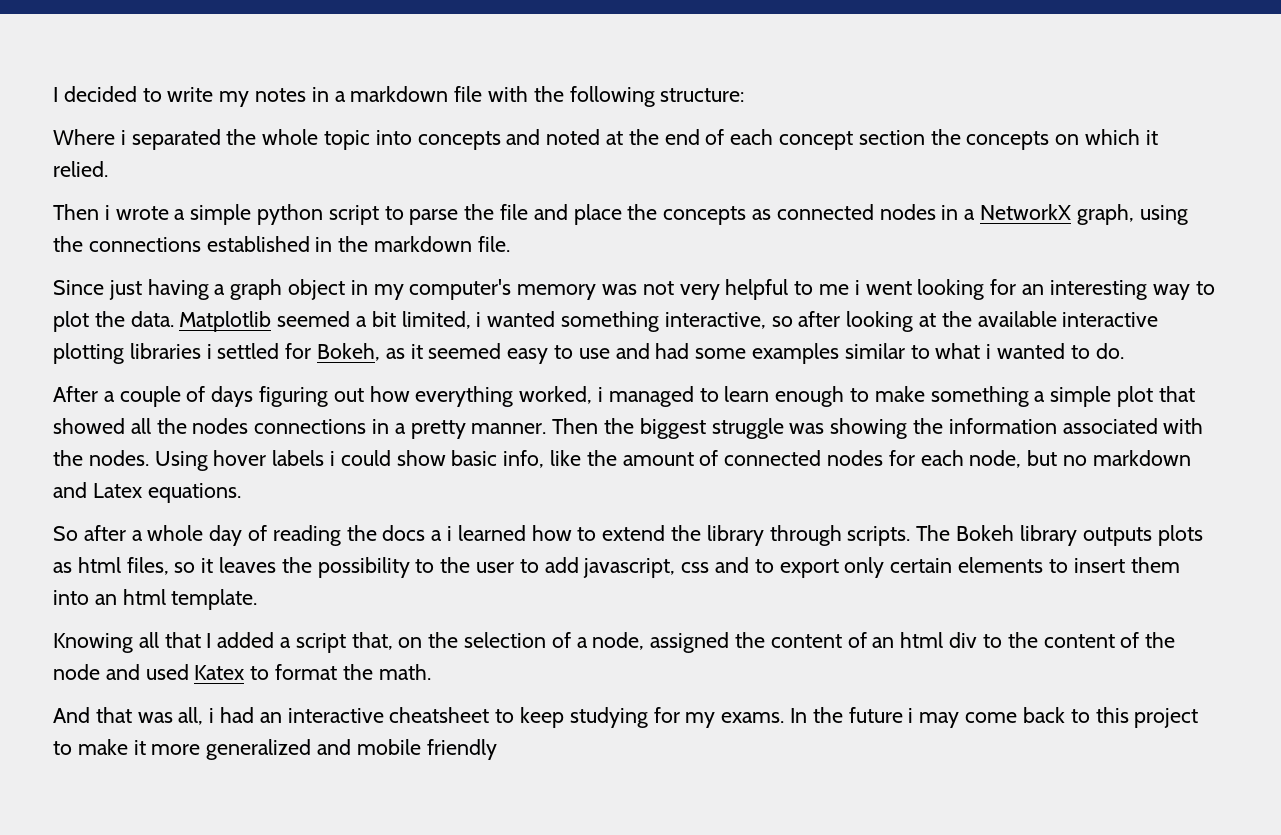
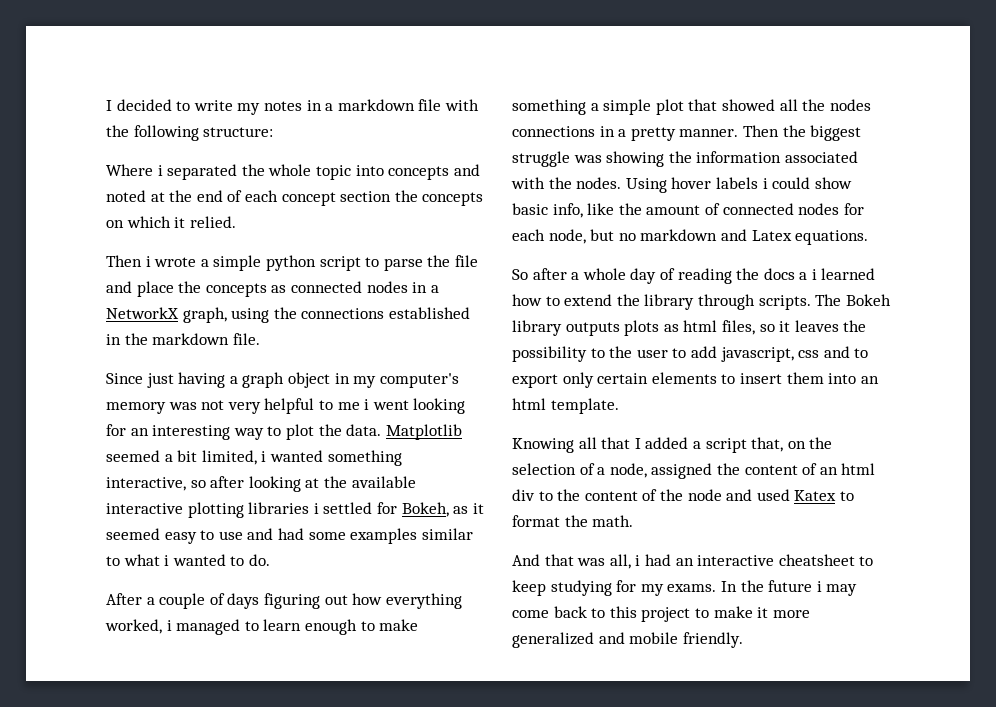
[426,739,497,760] friendly -> [682,632,743,648] friendly.

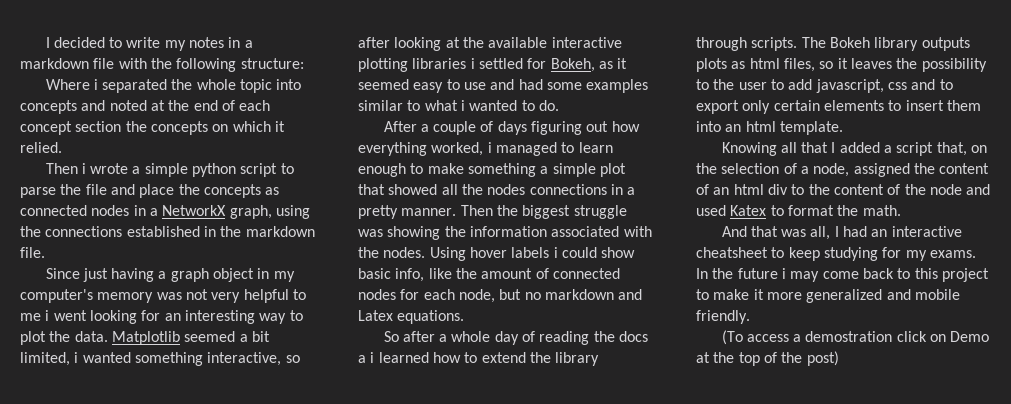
[635,555,641,566] i -> [834,226,839,237] I
(743, 640) none -> [721,330,990,345] [696,351,839,366] // (To access a demostration click on Demo at the top of the post)

